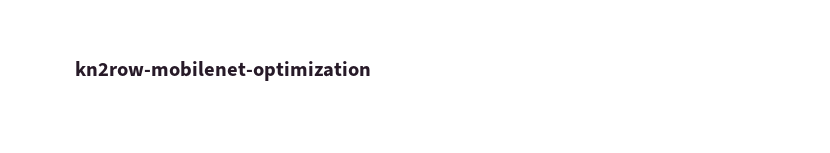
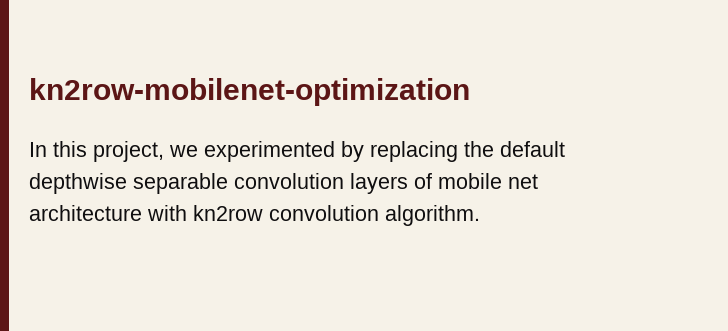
(371, 71) none -> [29,141,565,162] [29,173,538,194] [29,205,480,226] // In this project, we experimented by replacing the default depthwise separable convolution layers of mobile net architecture with kn2row convolution algorithm.

